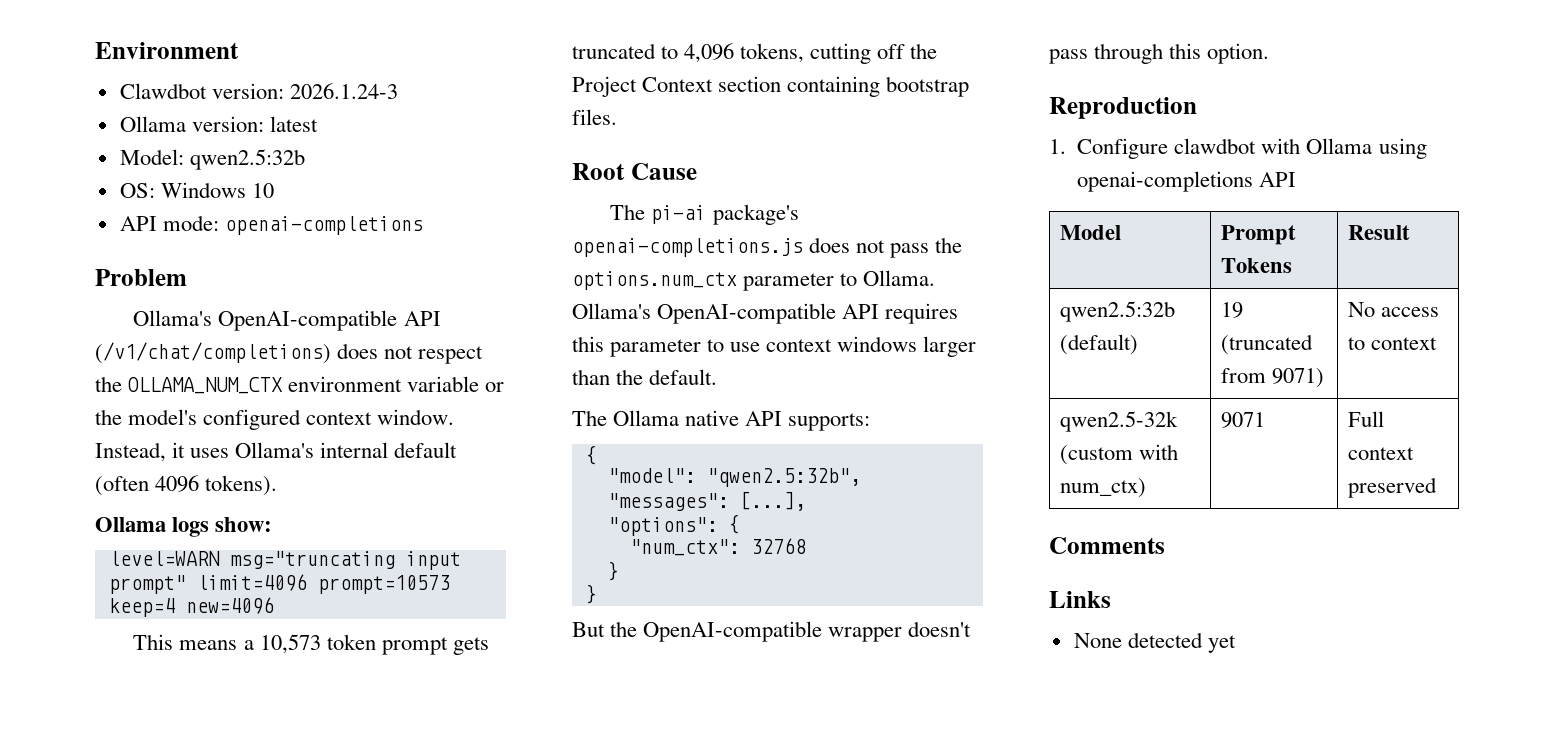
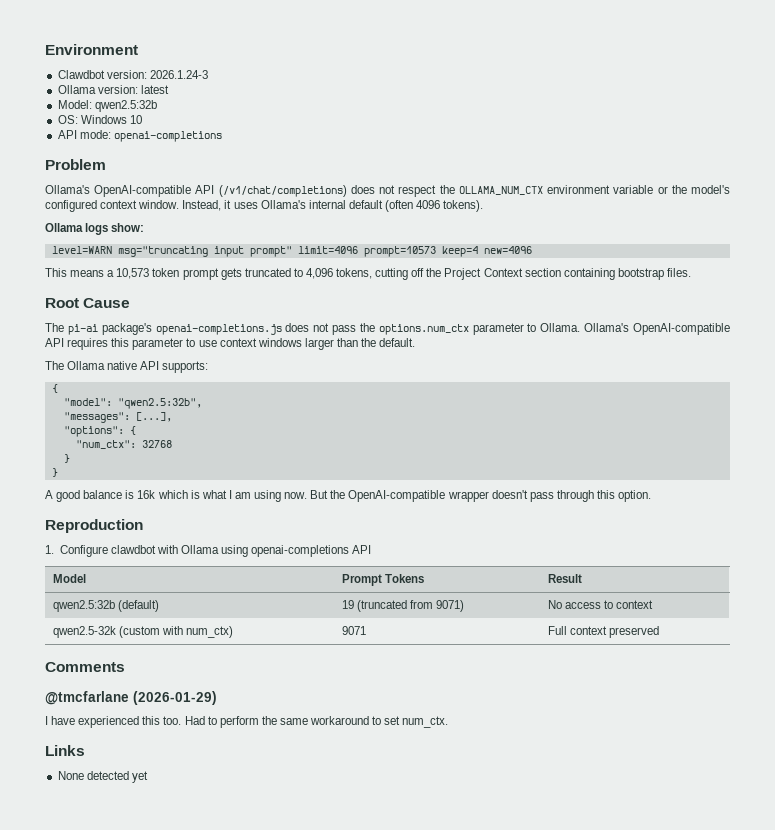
(597, 594) none -> [45,490,308,502] A good balance is 16k which is what I am using now.
(1165, 545) none -> [45,691,217,705] [45,716,449,728] // @tmcfarlane (2026-01-29) // I have experienced this too. Had to perform the same workaround to set num_ctx.

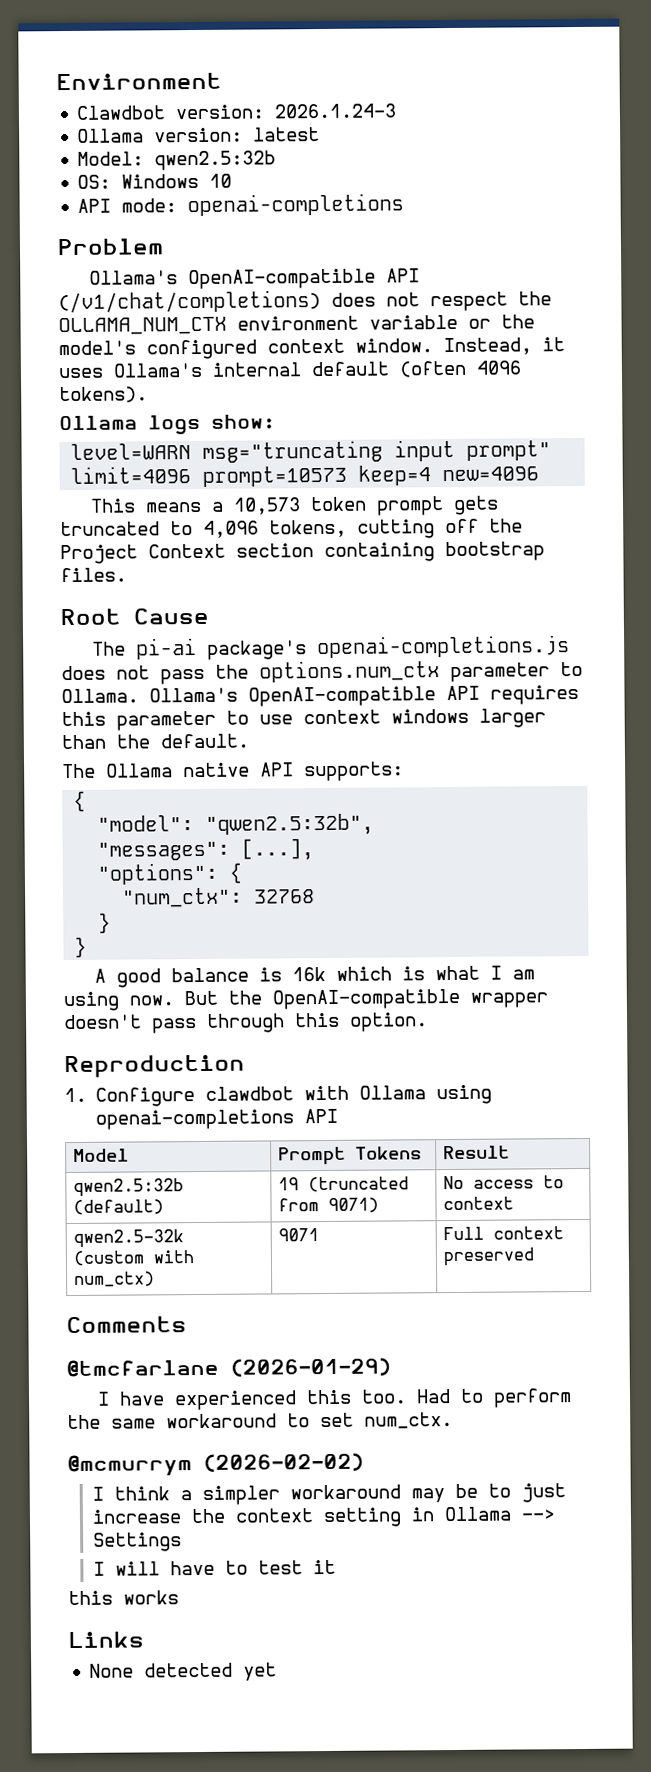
(449, 722) none -> [67,1452,364,1478] [92,1483,567,1505] [92,1506,556,1528] [93,1532,183,1552] [93,1559,337,1576] [68,1590,179,1606] // @mcmurrym (2026-02-02) // I think a simpler workaround may be to just increase the context setting in Ollama --> Settings // I will have to test it // this works

